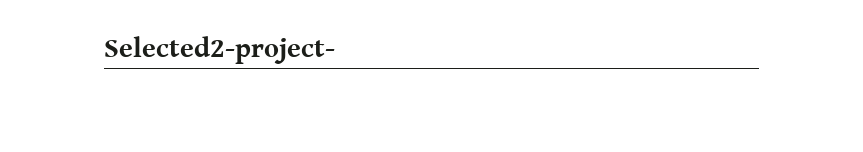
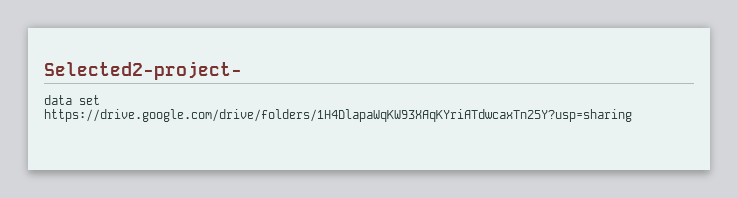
(335, 50) none -> [44,95,100,105] [44,109,632,122] // data set https://drive.google.com/drive/folders/1H4DlapaWqKW93XAqKYriATdwcaxTn25Y?usp=sharing

